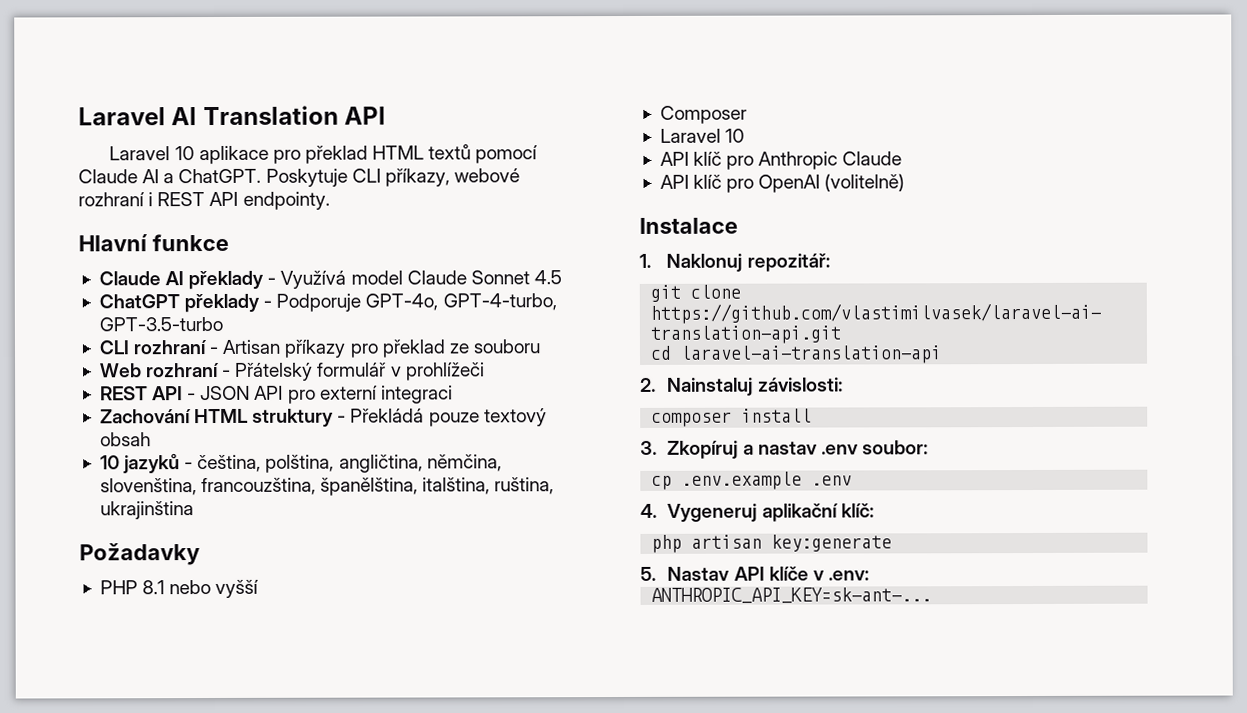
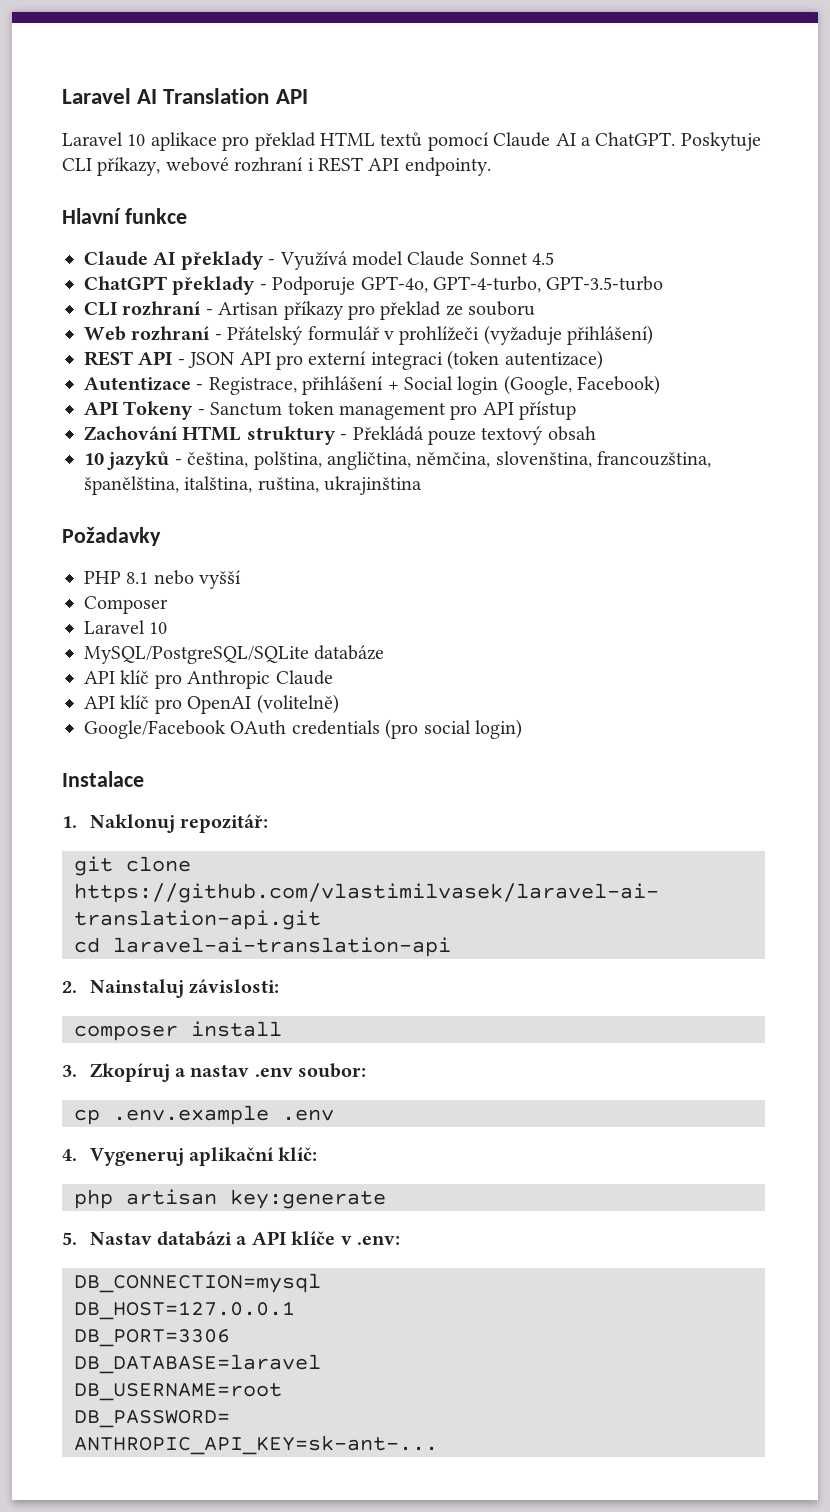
(485, 371) none -> [483,325,654,345] (vyžaduje přihlášení)
(453, 394) none -> [447,350,603,370] [84,375,661,395] [84,401,577,420] (token autentizace) // Autentizace - Registrace, přihlášení + Social login (Google, Facebook) // API Tokeny - Sanctum token management pro API přístup
(746, 135) none -> [84,645,385,664] // MySQL/PostgreSQL/SQLite databáze
(906, 182) none -> [84,719,522,739] // Google/Facebook OAuth credentials (pro social login)
(731, 573) none -> [157,1231,248,1246] databázi a
(869, 575) none -> [74,1273,321,1293] [74,1301,295,1320] [74,1329,230,1347] [74,1354,321,1374] [74,1383,282,1401] [74,1410,230,1428] // DB_CONNECTION=mysql // DB_HOST=127.0.0.1 // DB_PORT=3306 // DB_DATABASE=laravel // DB_USERNAME=root // DB_PASSWORD=

